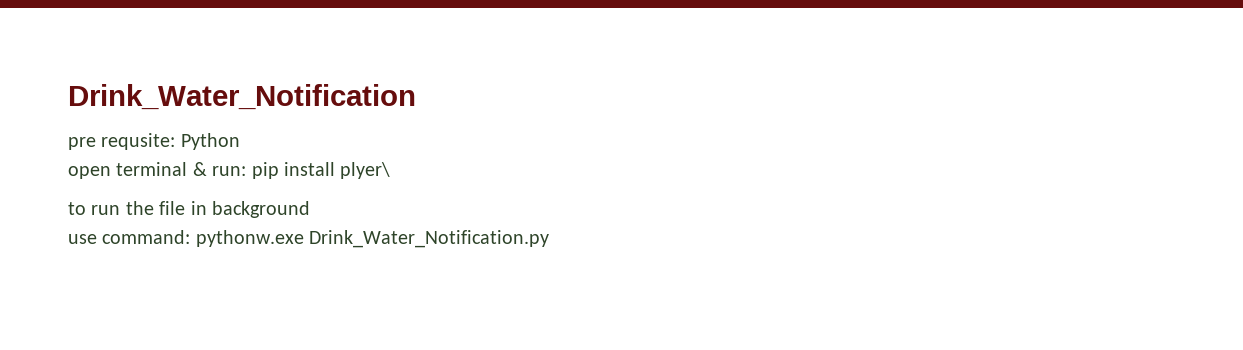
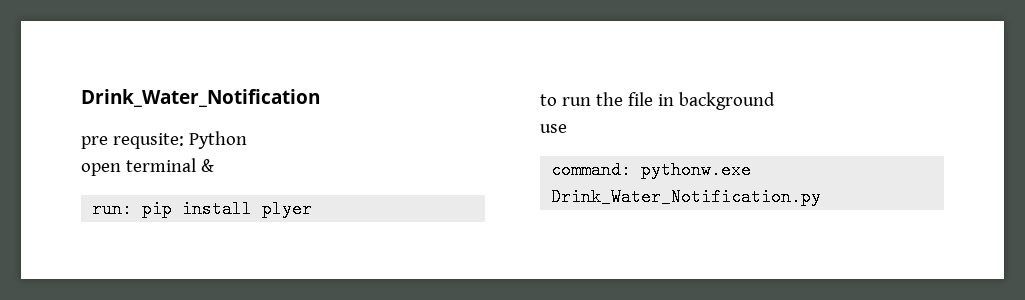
(207, 169) none -> (214, 165) //
[340,162,391,179] plyer\ -> [262,200,313,218] plyer
(97, 239) none -> (567, 128) //

